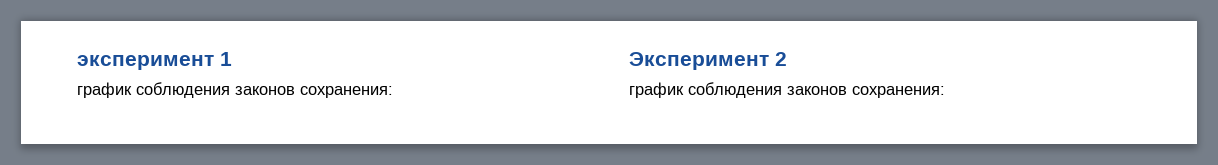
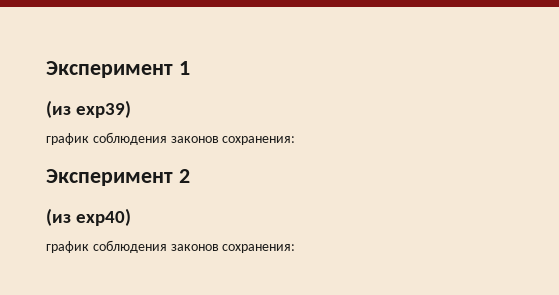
[77,55,214,70] эксперимент -> [46,61,173,78] Эксперимент
(232, 59) none -> [46,100,132,118] // (из exp39)
(787, 59) none -> [46,208,132,226] // (из exp40)

